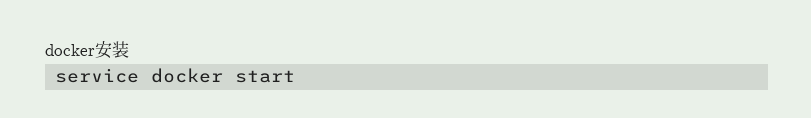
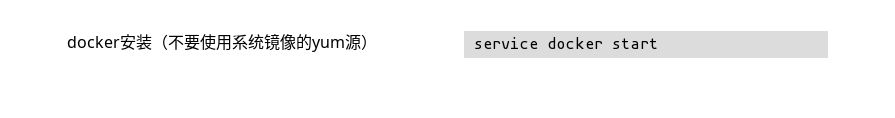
(129, 49) none -> [152,33,377,52] （不要使用系统镜像的yum源）

